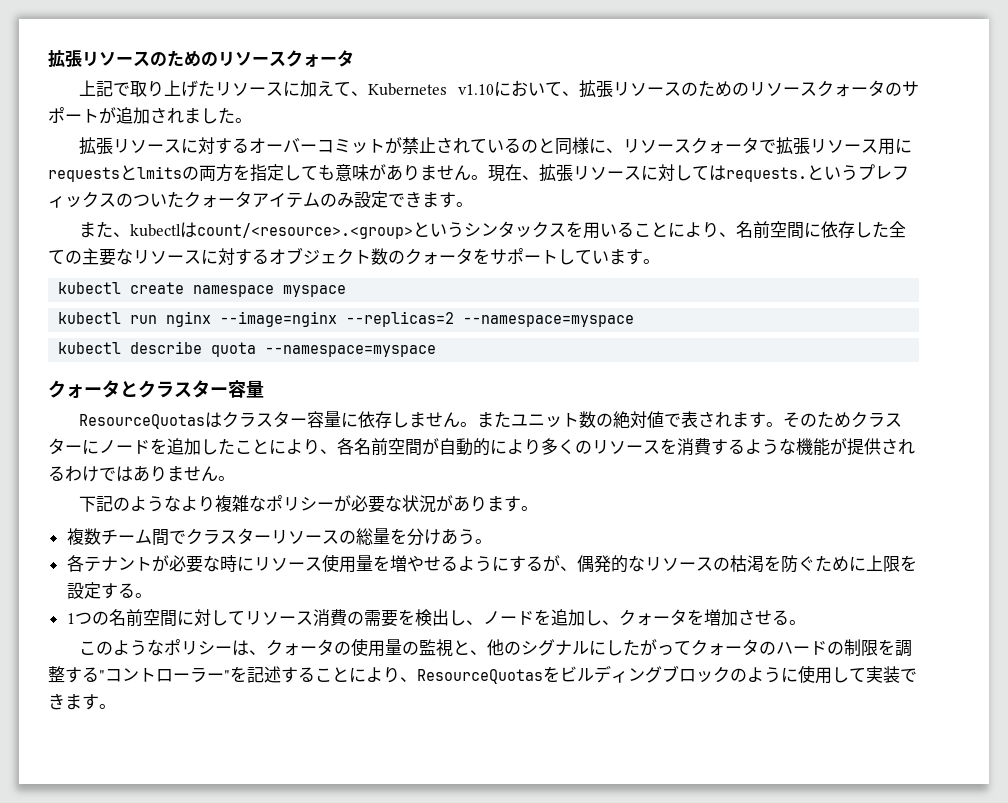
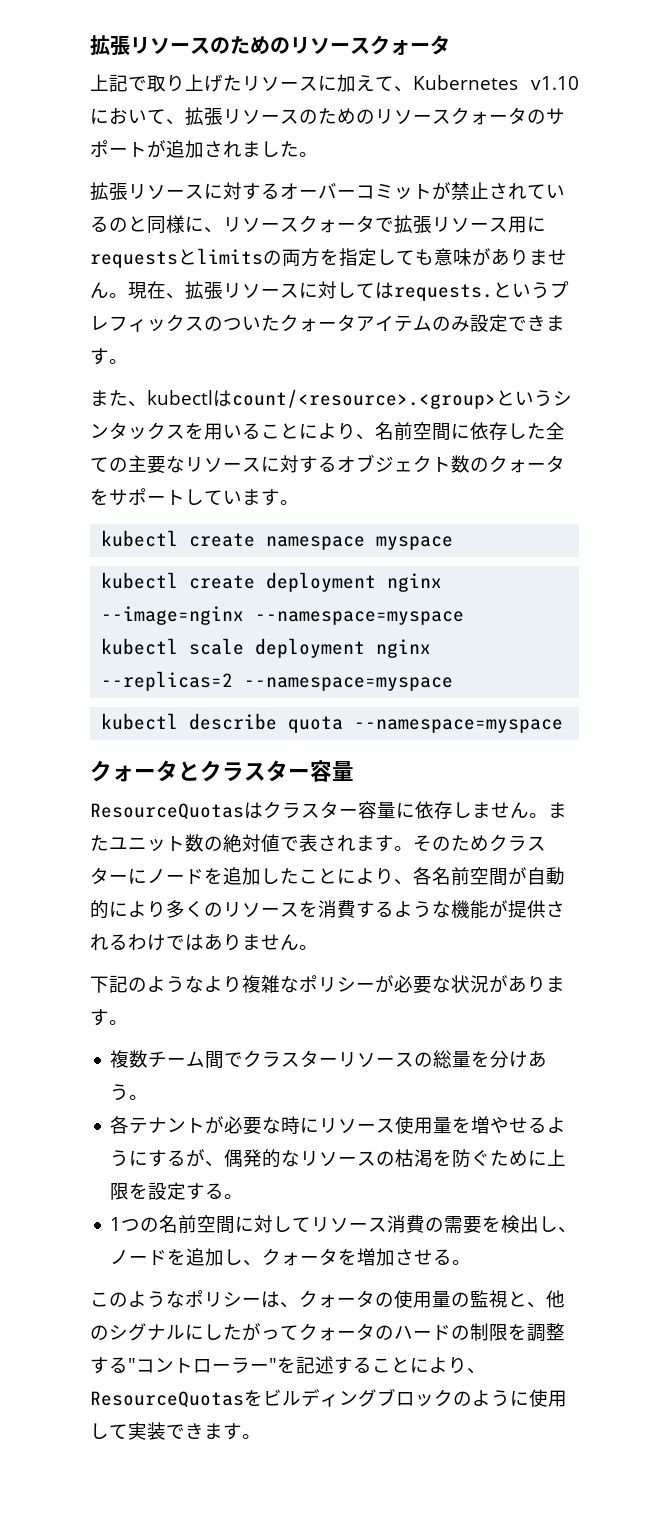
[137,166,182,179] lmits -> [197,248,263,265] limits
[130,311,338,327] run nginx --image=nginx -> [189,572,443,592] [101,606,465,625] [101,638,432,658] create deployment nginx --image=nginx --namespace=myspace // kubectl scale deployment nginx

